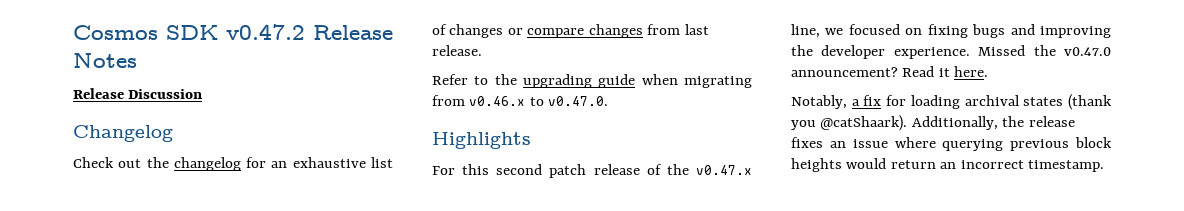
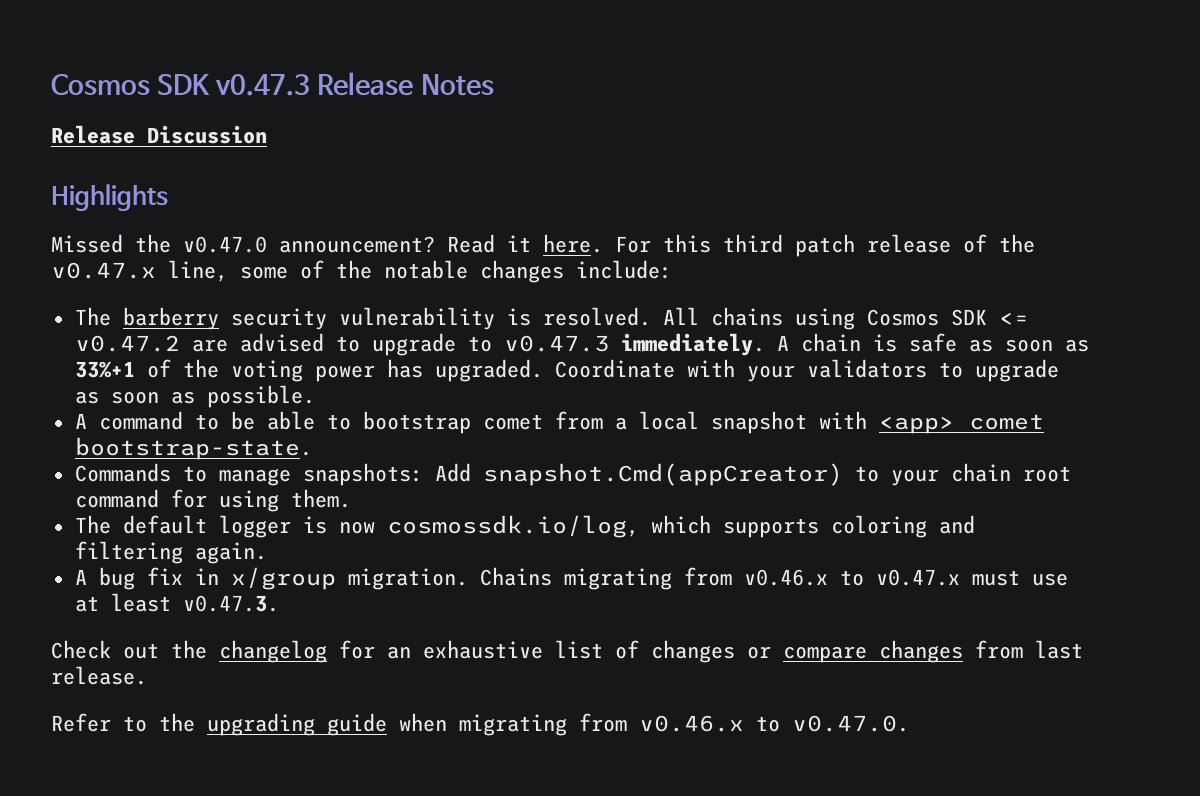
[73,24,305,40] Cosmos SDK v0.47.2 -> [51,74,311,96] Cosmos SDK v0.47.3
[73,125,173,142] Changelog -> [51,184,168,211] [51,234,1035,257] [51,260,672,283] [74,307,1029,330] [74,333,1089,356] [74,359,1059,382] [74,385,315,408] [74,411,1044,434] [74,437,312,460] [74,463,1071,486] [74,489,351,512] [74,515,975,538] [74,541,267,564] [74,567,1068,590] [74,593,279,612] Highlights // Missed the v0.47.0 announcement? Read it here. For this third patch release of the v0.47.x line, some of the notable changes include: // The barberry security vulnerability is resolved. All chains using Cosmos SDK <= v0.47.2 are advised to upgrade to v0.47.3 immediately. A chain is safe as soon as 33%+1 of the voting power has upgraded. Coordinate with your validators to upgrade as soon as possible. // A command to be able to bootstrap comet from a local snapshot with <app> comet bootstrap-state. // Commands to manage snapshots: Add snapshot.Cmd(appCreator) to your chain root command for using them. // The default logger is now cosmossdk.io/log, which supports coloring and filtering again. // A bug fix in x/group migration. Chains migrating from v0.46.x to v0.47.x must use at least v0.47.3.
[432,132,531,149] [432,164,752,178] [791,24,1111,38] [791,45,1111,59] [791,66,989,77] [791,94,1112,110] [791,115,1075,131] [791,137,1112,151] [791,158,1105,172] // Highlights // For this second patch release of the v0.47.x line, we focused on fixing bugs and improving the developer experience. Missed the v0.47.0 announcement? Read it here. // Notably, a fix for loading archival states (thank you @catShaark). Additionally, the release fixes an issue where querying previous block heights would return an incorrect timestamp. -> (909, 723) none

